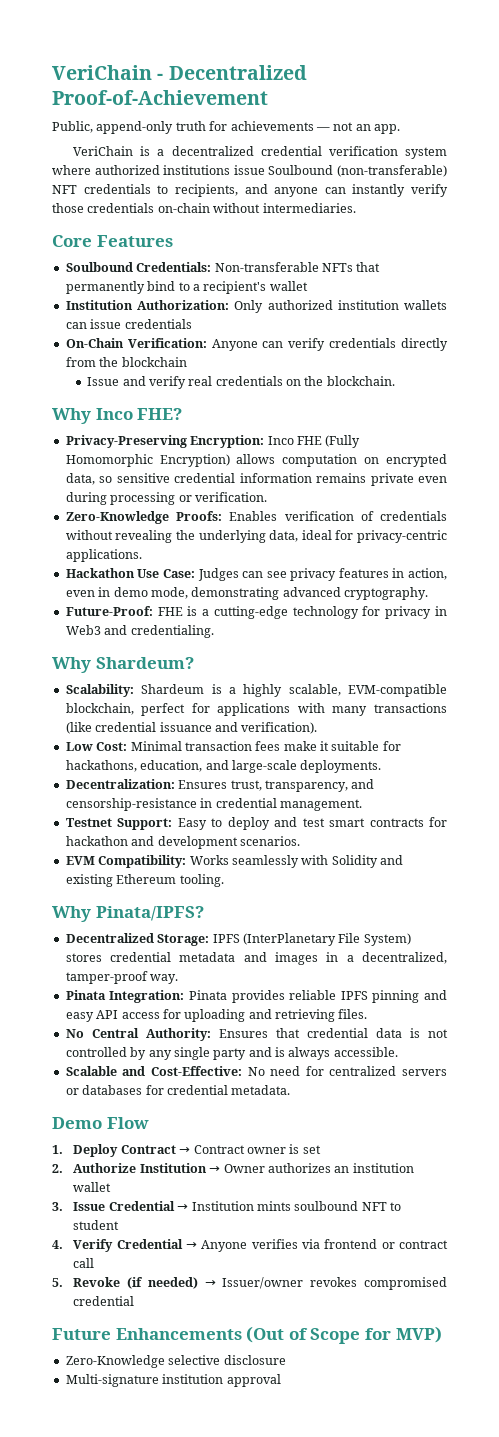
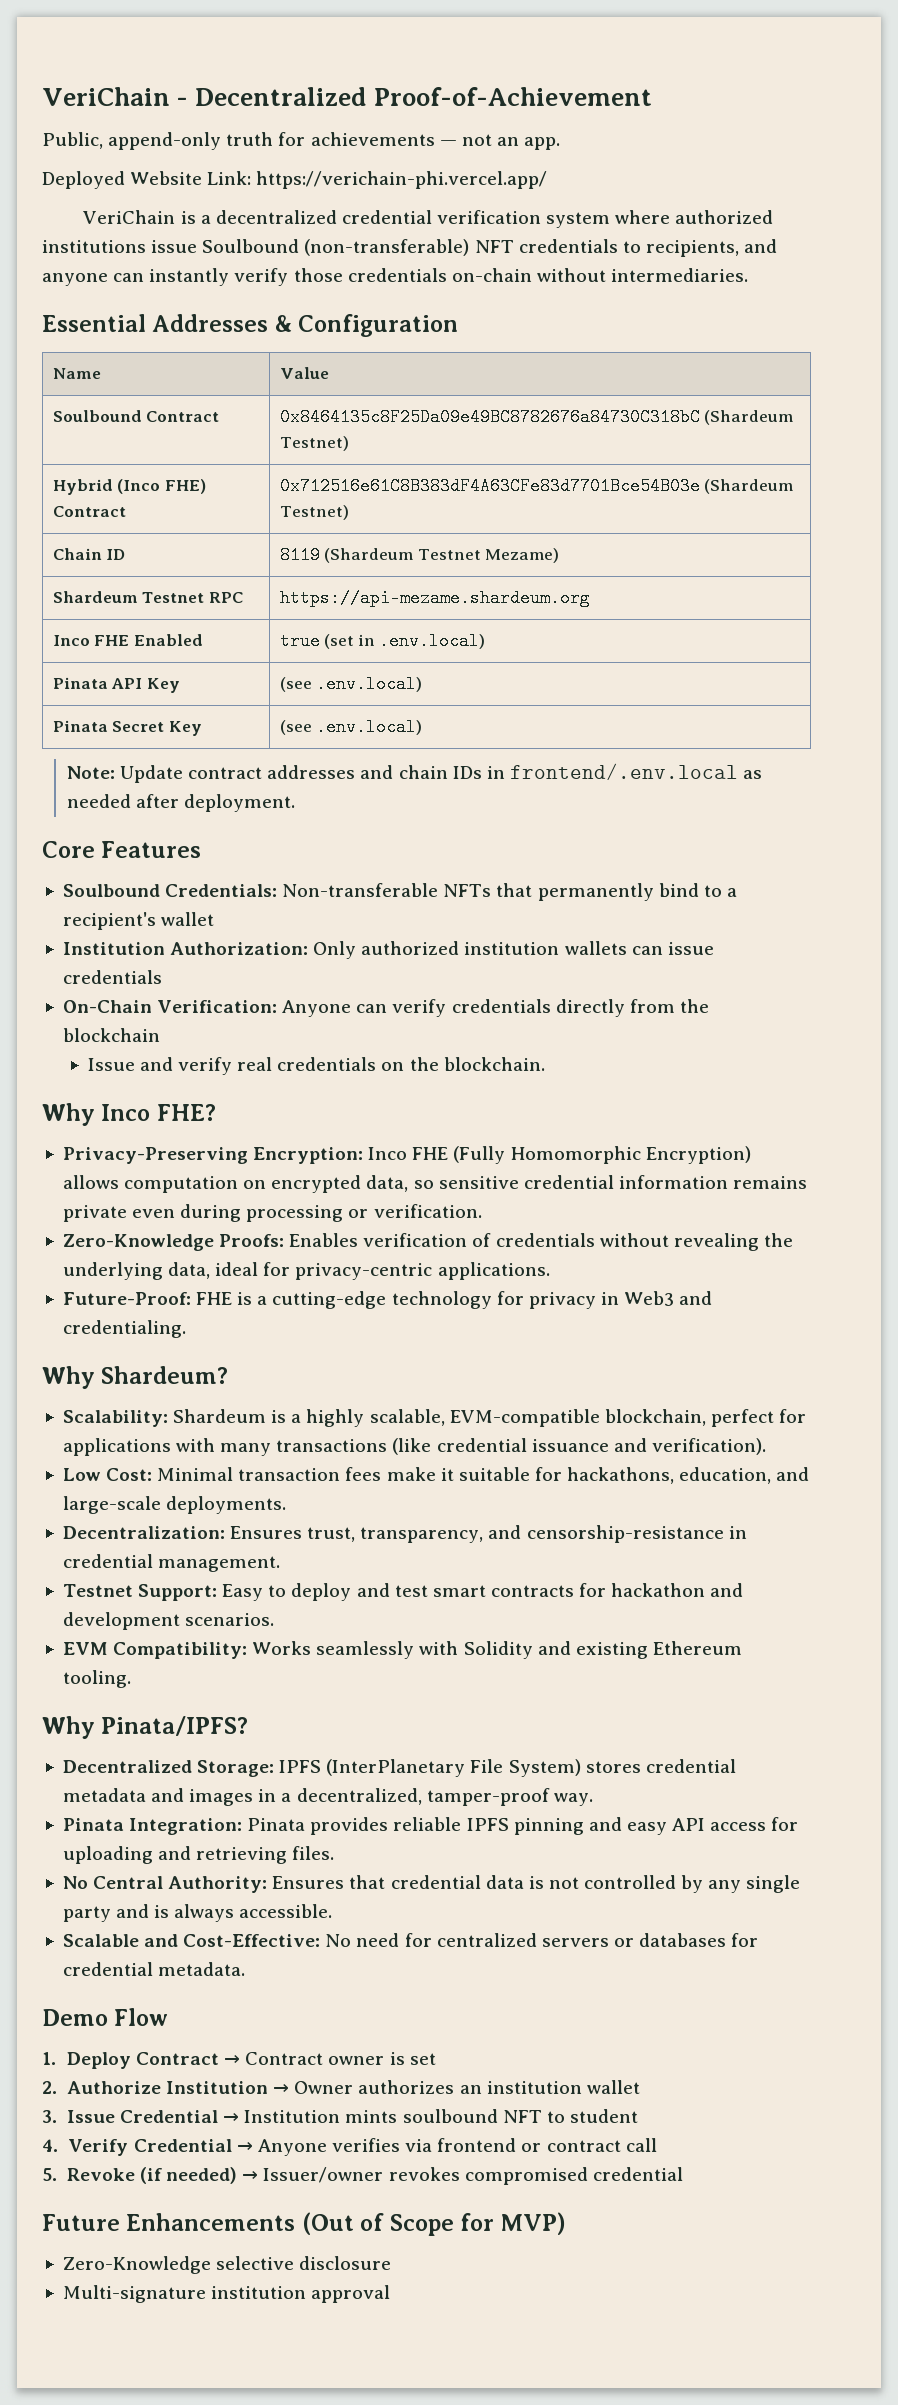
(400, 129) none -> [42,171,548,189] // Deployed Website Link: https://verichain-phi.vercel.app/
(356, 208) none -> [42,314,459,337] [52,368,101,379] [279,367,329,379] [52,410,220,422] [279,408,794,426] [279,436,349,451] [52,479,206,495] [52,506,126,517] [279,477,794,495] [279,505,349,520] [52,548,126,560] [279,546,560,564] [52,591,243,603] [279,589,590,607] [52,634,203,646] [279,632,486,650] [52,677,180,693] [279,675,423,693] [52,720,202,736] [279,718,423,736] [66,763,763,783] [66,794,296,812] // Essential Addresses & Configuration // Name | Value // Soulbound Contract | 0x8464135c8F25Da09e49BC8782676a84730C318bC (Shardeum Testnet) // Hybrid (Inco FHE) Contract | 0x712516e61C8B383dF4A63CFe83d7701Bce54B03e (Shardeum Testnet) // Chain ID | 8119 (Shardeum Testnet Mezame) // Shardeum Testnet RPC | https://api-mezame.shardeum.org // Inco FHE Enabled | true (set in .env.local) // Pinata API Key | (see .env.local) // Pinata Secret Key | (see .env.local) // Note: Update contract addresses and chain IDs in frontend/.env.local as needed after deployment.
[65,568,447,581] [65,587,428,600] // Hackathon Use Case: Judges can see privacy features in action, even in demo mode, demonstrating advanced cryptography. -> (550, 1271) none

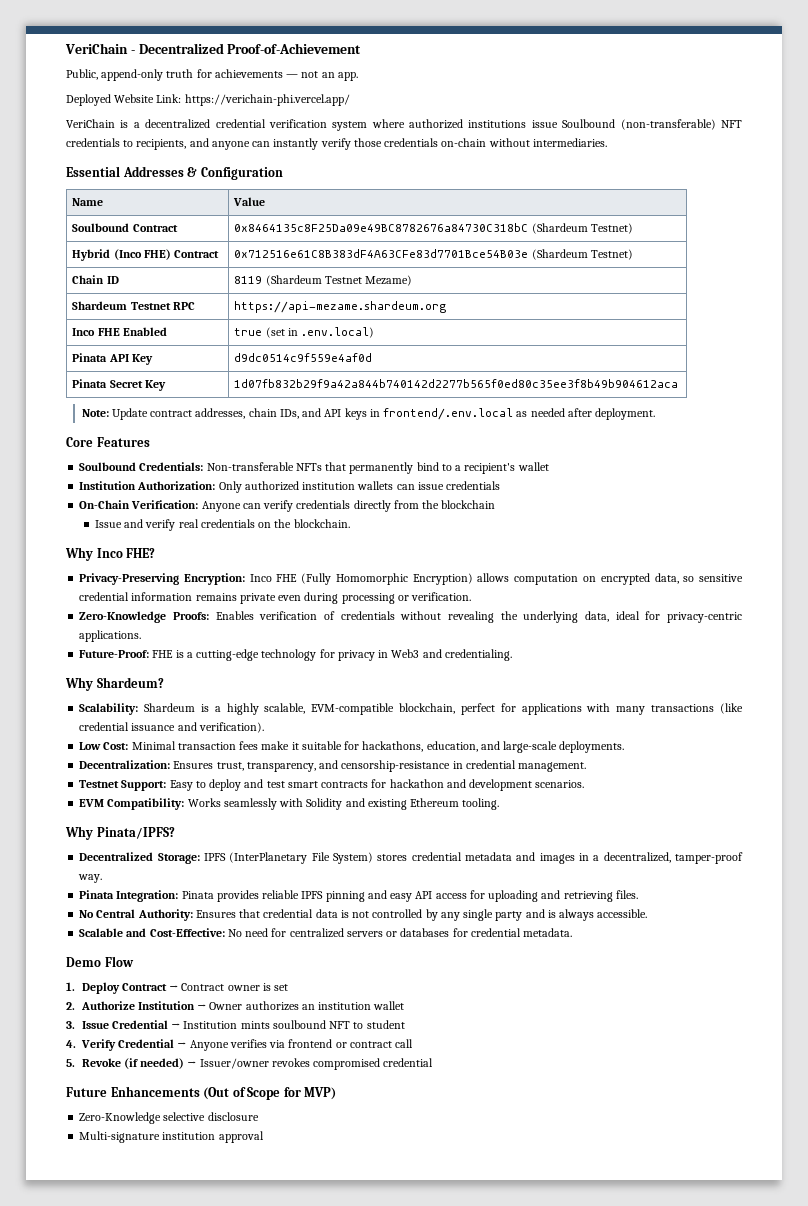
[279,675,423,693] (see .env.local) -> [234,353,373,362] d9dc0514c9f559e4af0d
[279,718,423,736] (see .env.local) -> [234,379,679,388] 1d07fb832b29f9a42a844b740142d2277b565f0ed80c35ee3f8b49b904612aca
[267,765,482,779] addresses and chain IDs -> [195,408,367,420] addresses, chain IDs, and API keys

